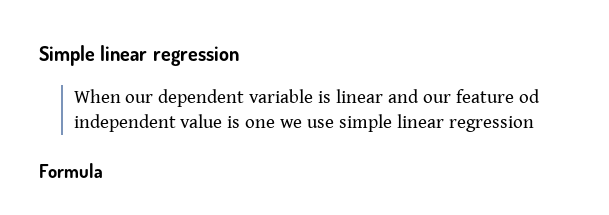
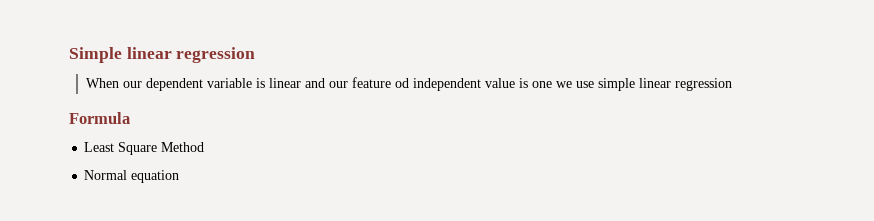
(103, 170) none -> [84,142,205,155] [84,170,180,183] // Least Square Method // Normal equation

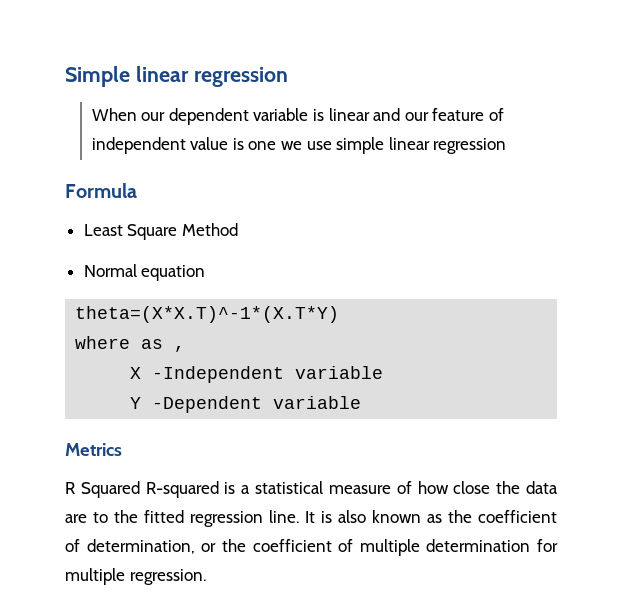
[394,78,409,88] od -> [488,108,504,121] of
(180, 176) none -> [75,306,340,323] [75,336,186,352] [130,366,384,383] [130,396,362,413] [65,443,122,456] [65,481,558,498] [65,510,557,527] [65,539,558,556] [65,568,206,585] // theta=(X*X.T)^-1*(X.T*Y) // where as , // X -Independent variable // Y -Dependent variable // Metrics // R Squared R-squared is a statistical measure of how close the data are to the fitted regression line. It is also known as the coefficient of determination, or the coefficient of multiple determination for multiple regression.

